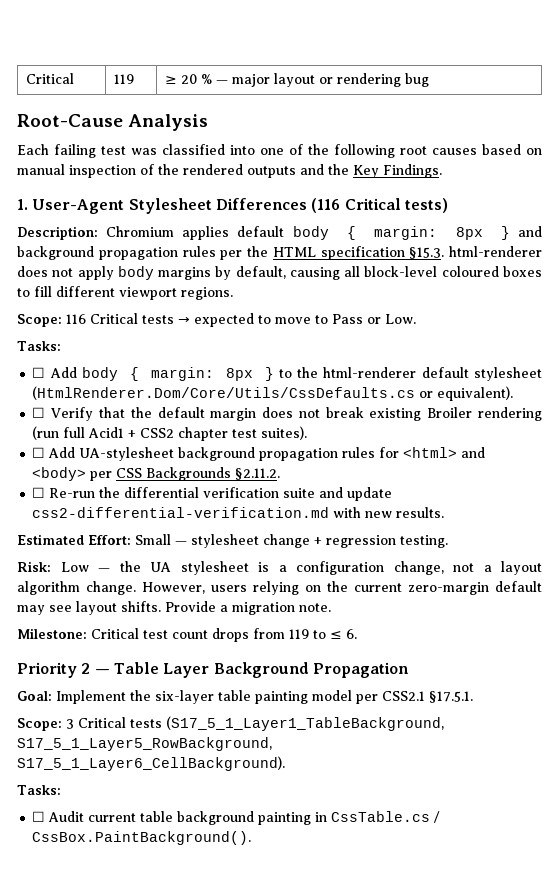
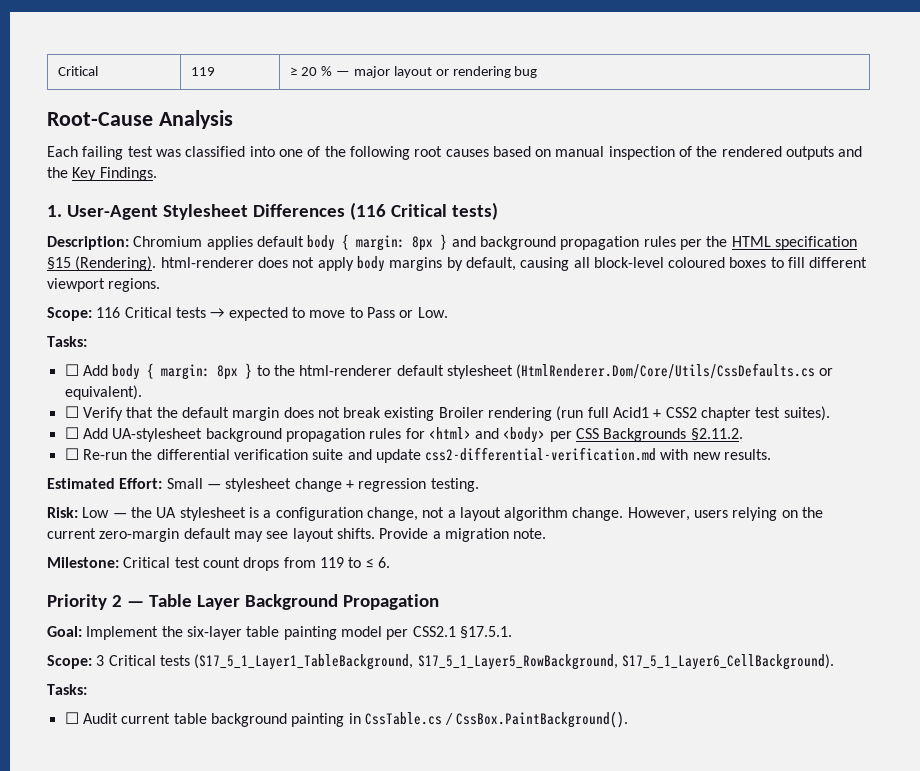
[409,247,445,259] §15.3. -> [47,256,157,271] §15 (Rendering).

